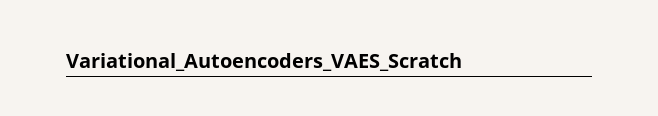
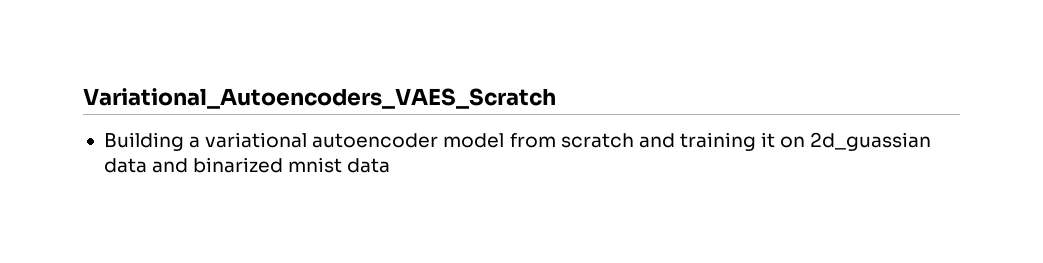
(462, 62) none -> [103,132,932,151] [103,157,391,173] // Building a variational autoencoder model from scratch and training it on 2d_guassian data and binarized mnist data

